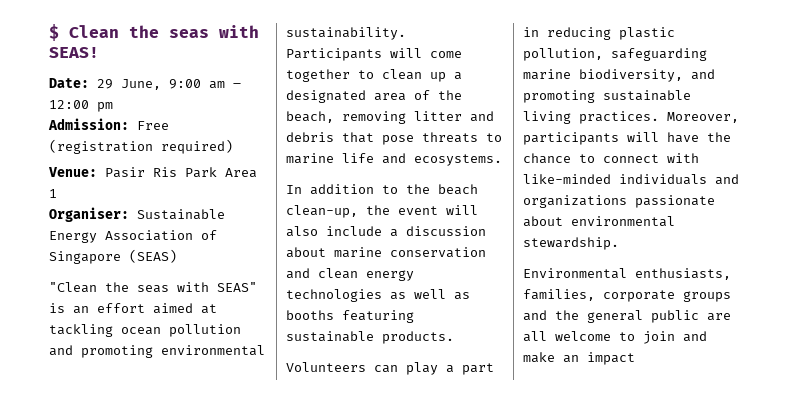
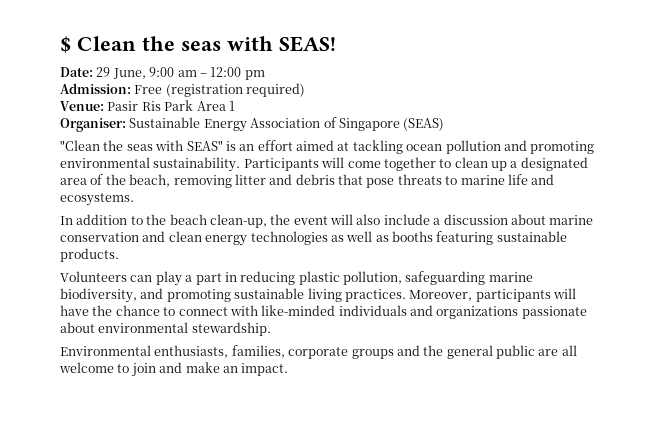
[587,352,635,365] impact -> [241,363,289,376] impact.

